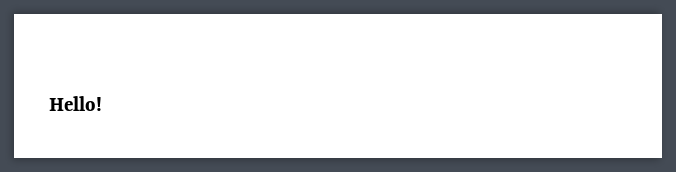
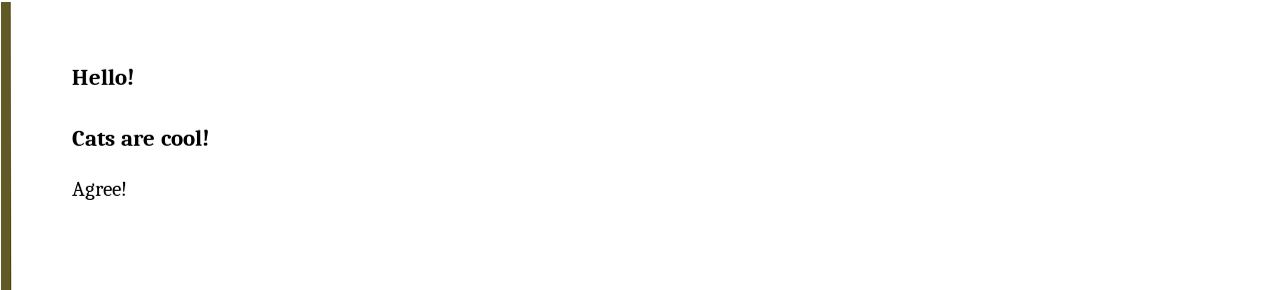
(102, 103) none -> [71,129,212,146] [72,181,128,200] // Cats are cool! // Agree!

